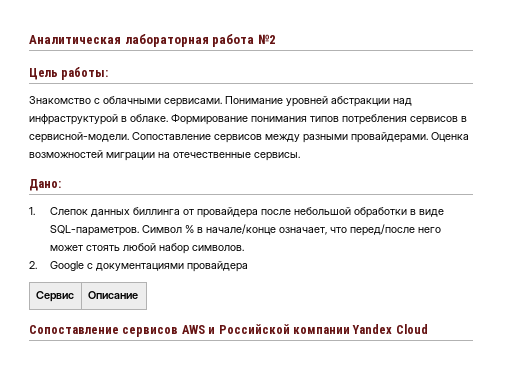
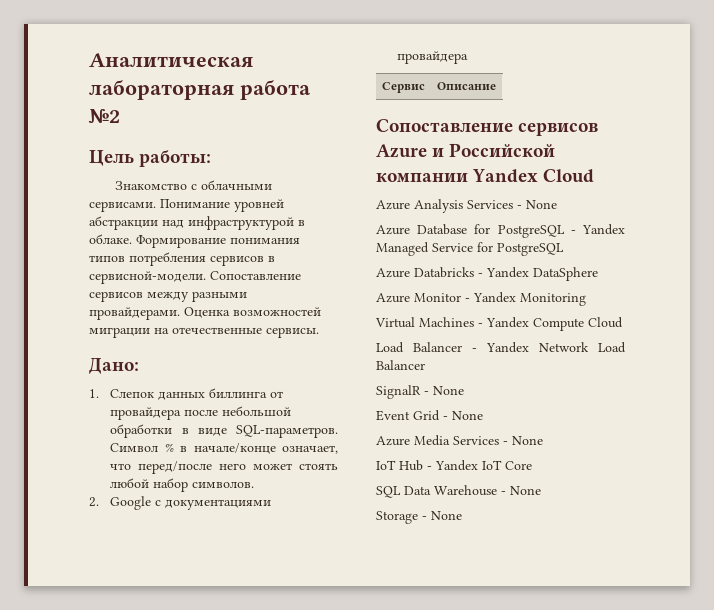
[181,325,205,334] AWS -> [376,144,427,158] Azure
(428, 329) none -> [376,199,557,213] [376,224,625,238] [376,242,564,256] [376,267,598,281] [376,292,586,306] [375,317,623,331] [376,342,626,353] [376,360,425,370] [376,385,464,399] [376,410,483,421] [376,435,543,446] [376,460,532,471] [376,485,541,498] [376,511,462,524] // Azure Analysis Services - None // Azure Database for PostgreSQL - Yandex Managed Service for PostgreSQL // Azure Databricks - Yandex DataSphere // Azure Monitor - Yandex Monitoring // Virtual Machines - Yandex Compute Cloud // Load Balancer - Yandex Network Load Balancer // SignalR - None // Event Grid - None // Azure Media Services - None // IoT Hub - Yandex IoT Core // SQL Data Warehouse - None // Storage - None

